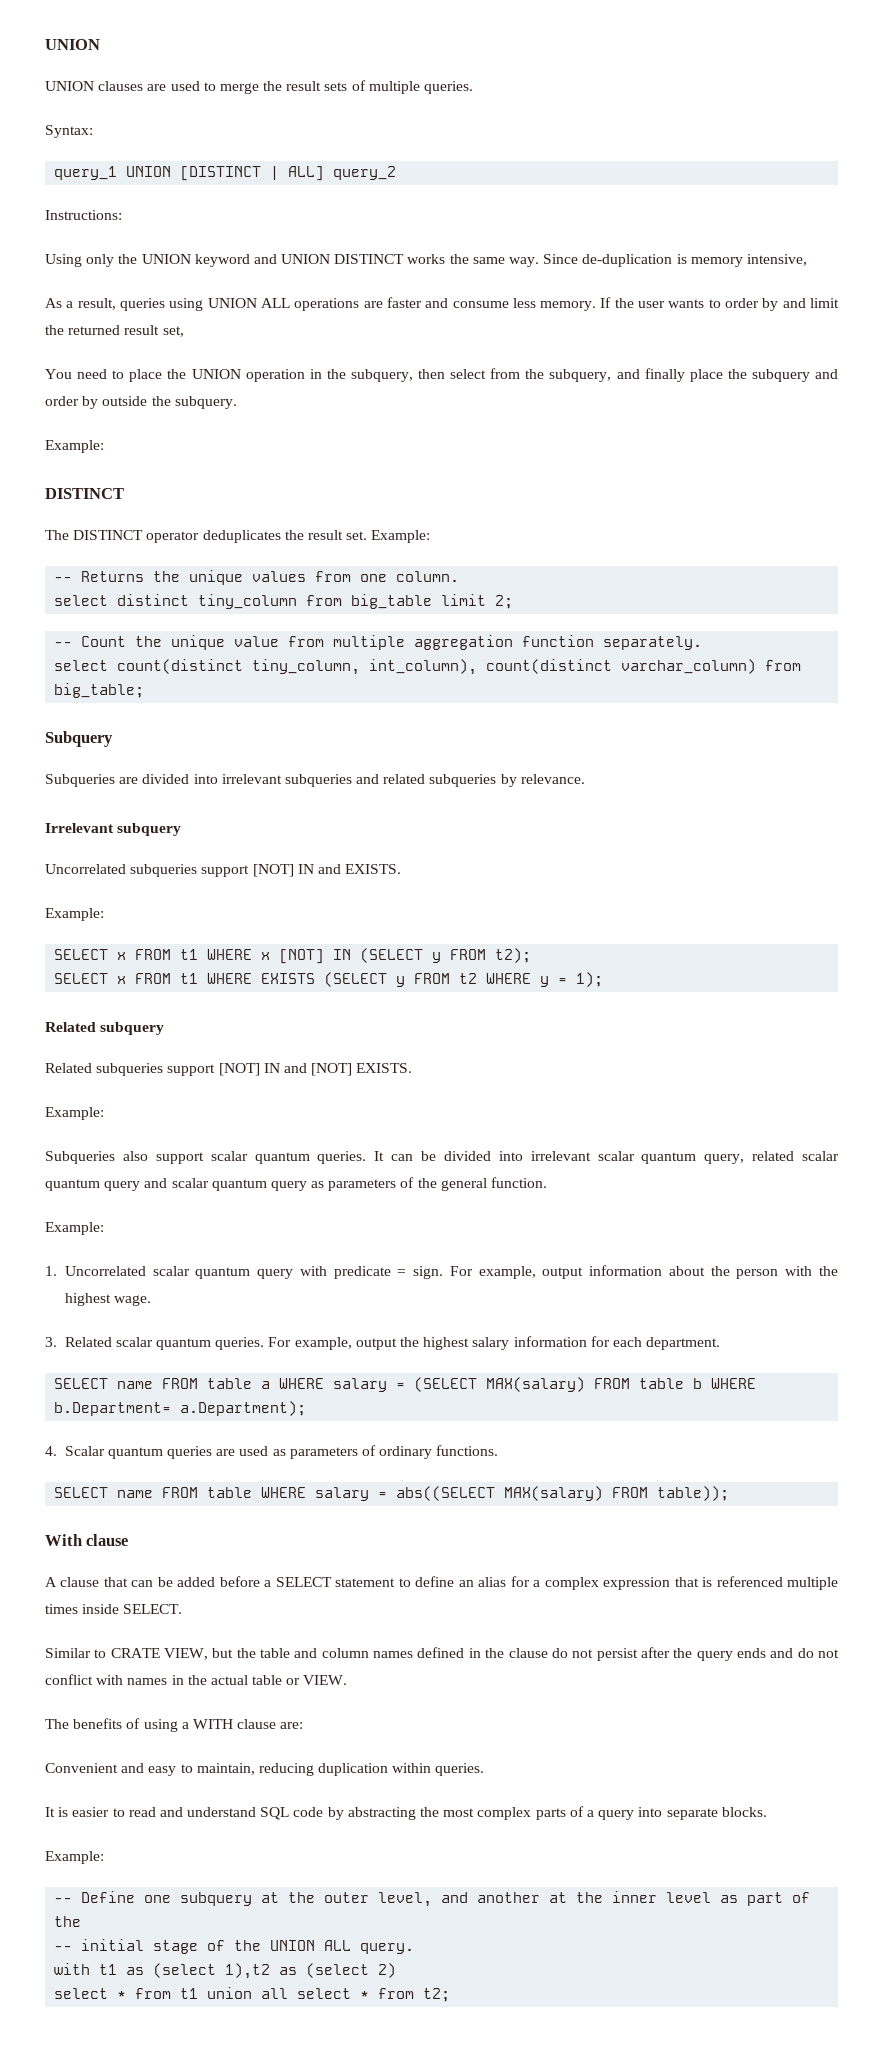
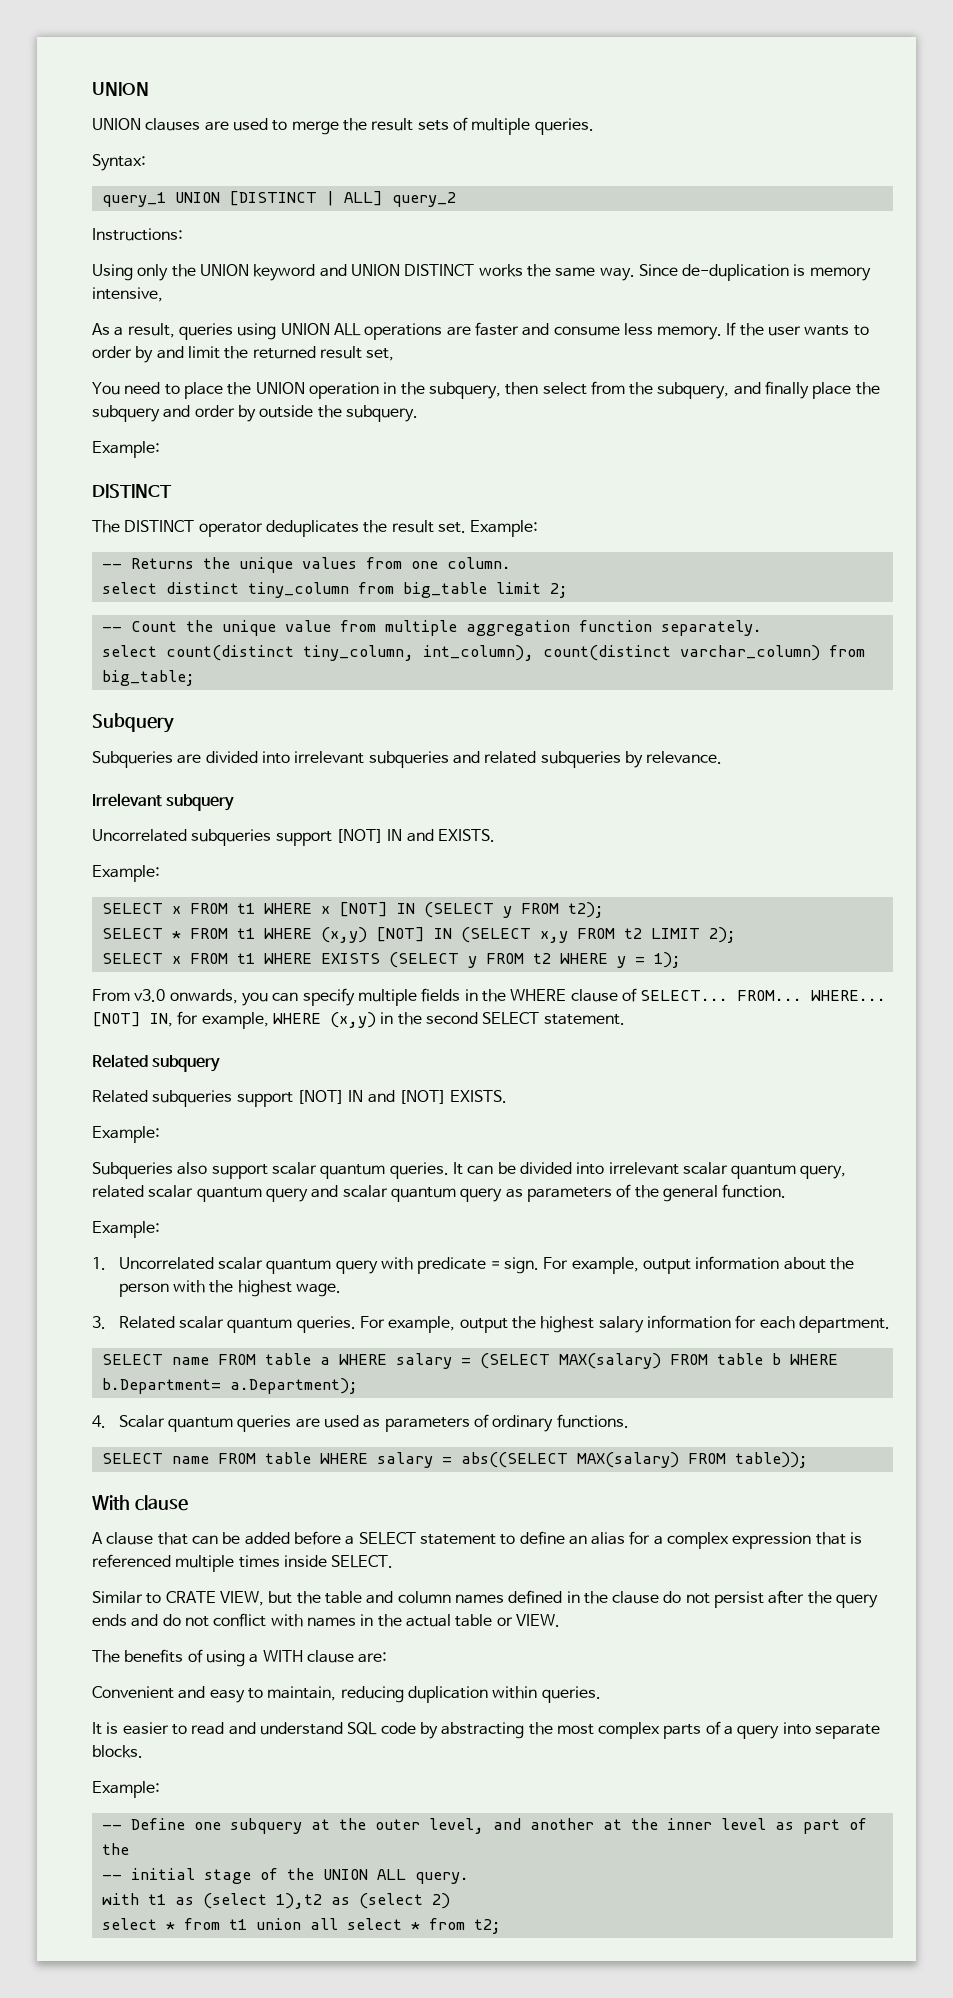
(532, 955) none -> [101,927,736,943] // SELECT * FROM t1 WHERE (x,y) [NOT] IN (SELECT x,y FROM t2 LIMIT 2);
(604, 979) none -> [92,988,887,1006] [92,1011,625,1029] // From v3.0 onwards, you can specify multiple fields in the WHERE clause of SELECT... FROM... WHERE... [NOT] IN, for example, WHERE (x,y) in the second SELECT statement.

